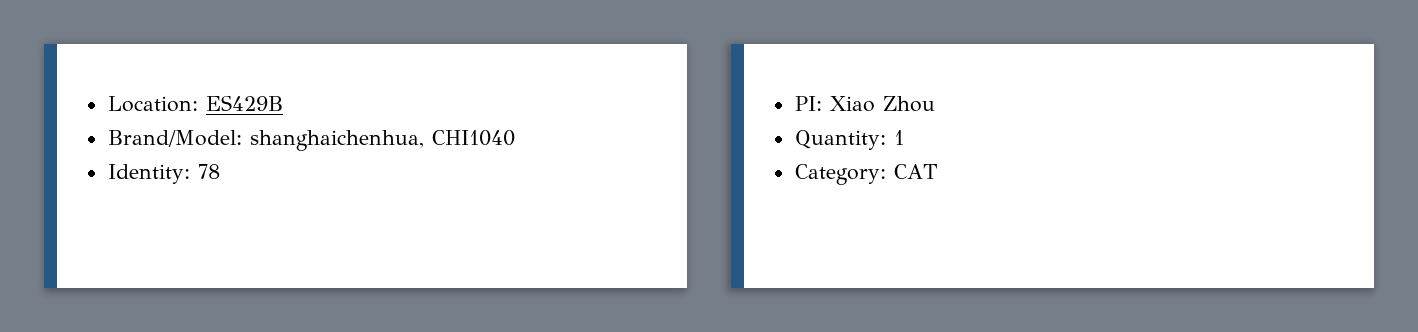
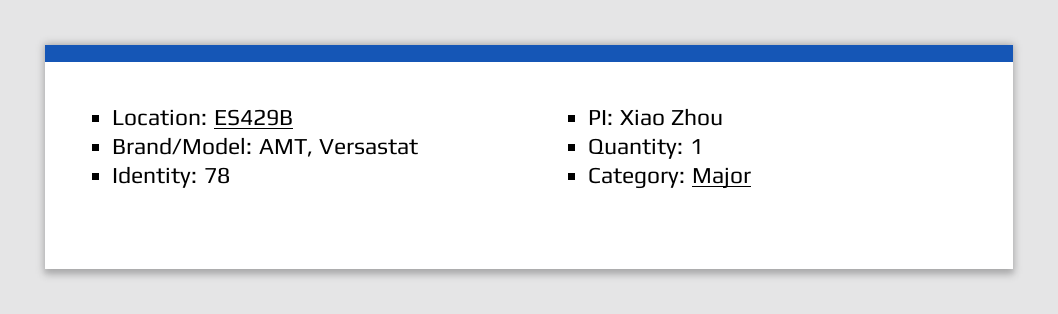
[249,130,515,151] shanghaichenhua, CHI1040 -> [258,139,418,157] AMT, Versastat
[893,164,937,179] CAT -> [691,167,751,189] Major

